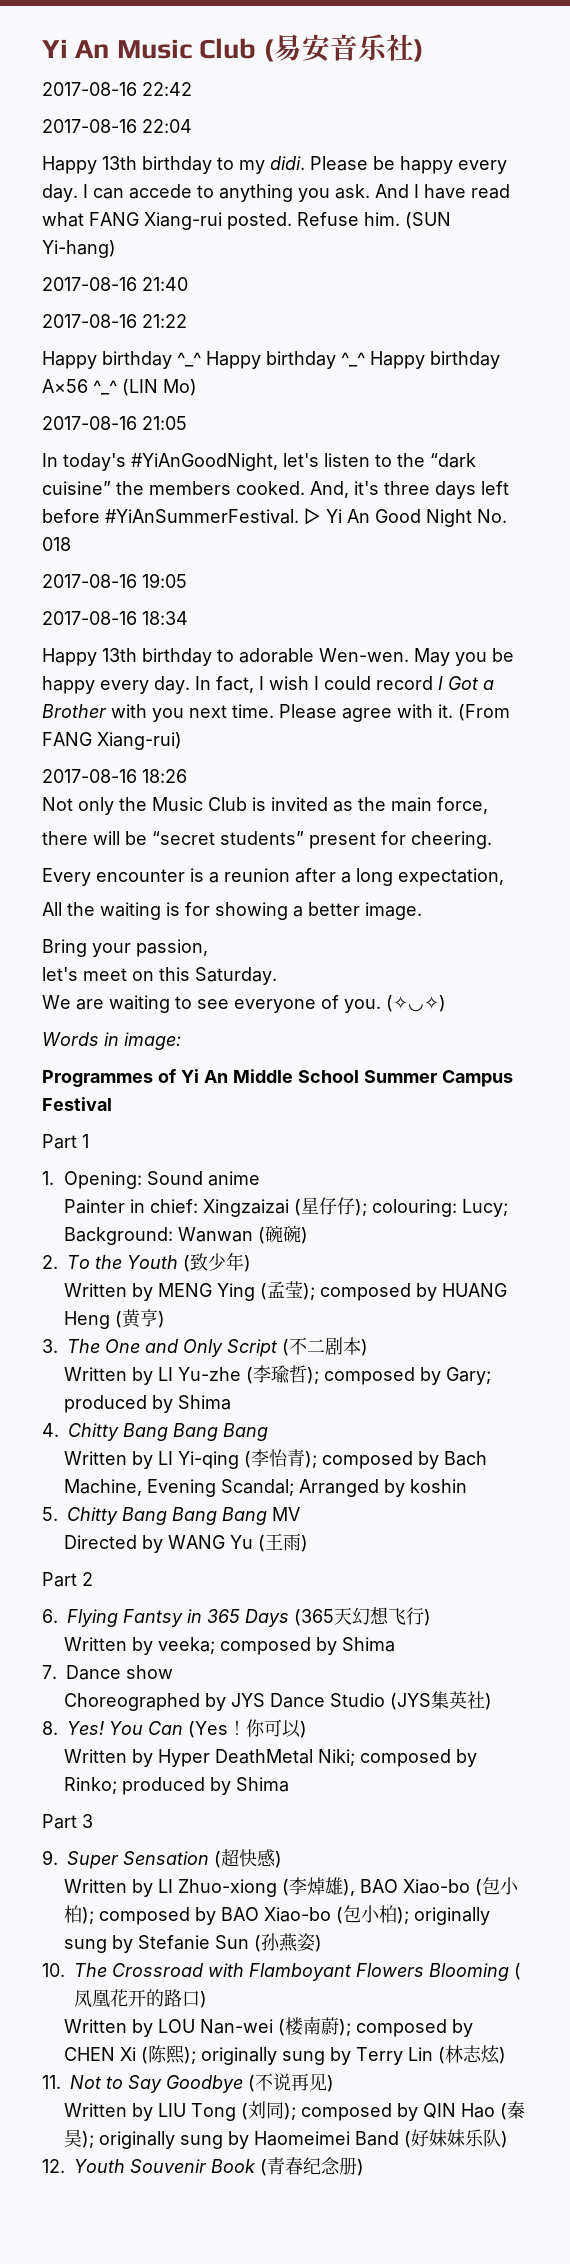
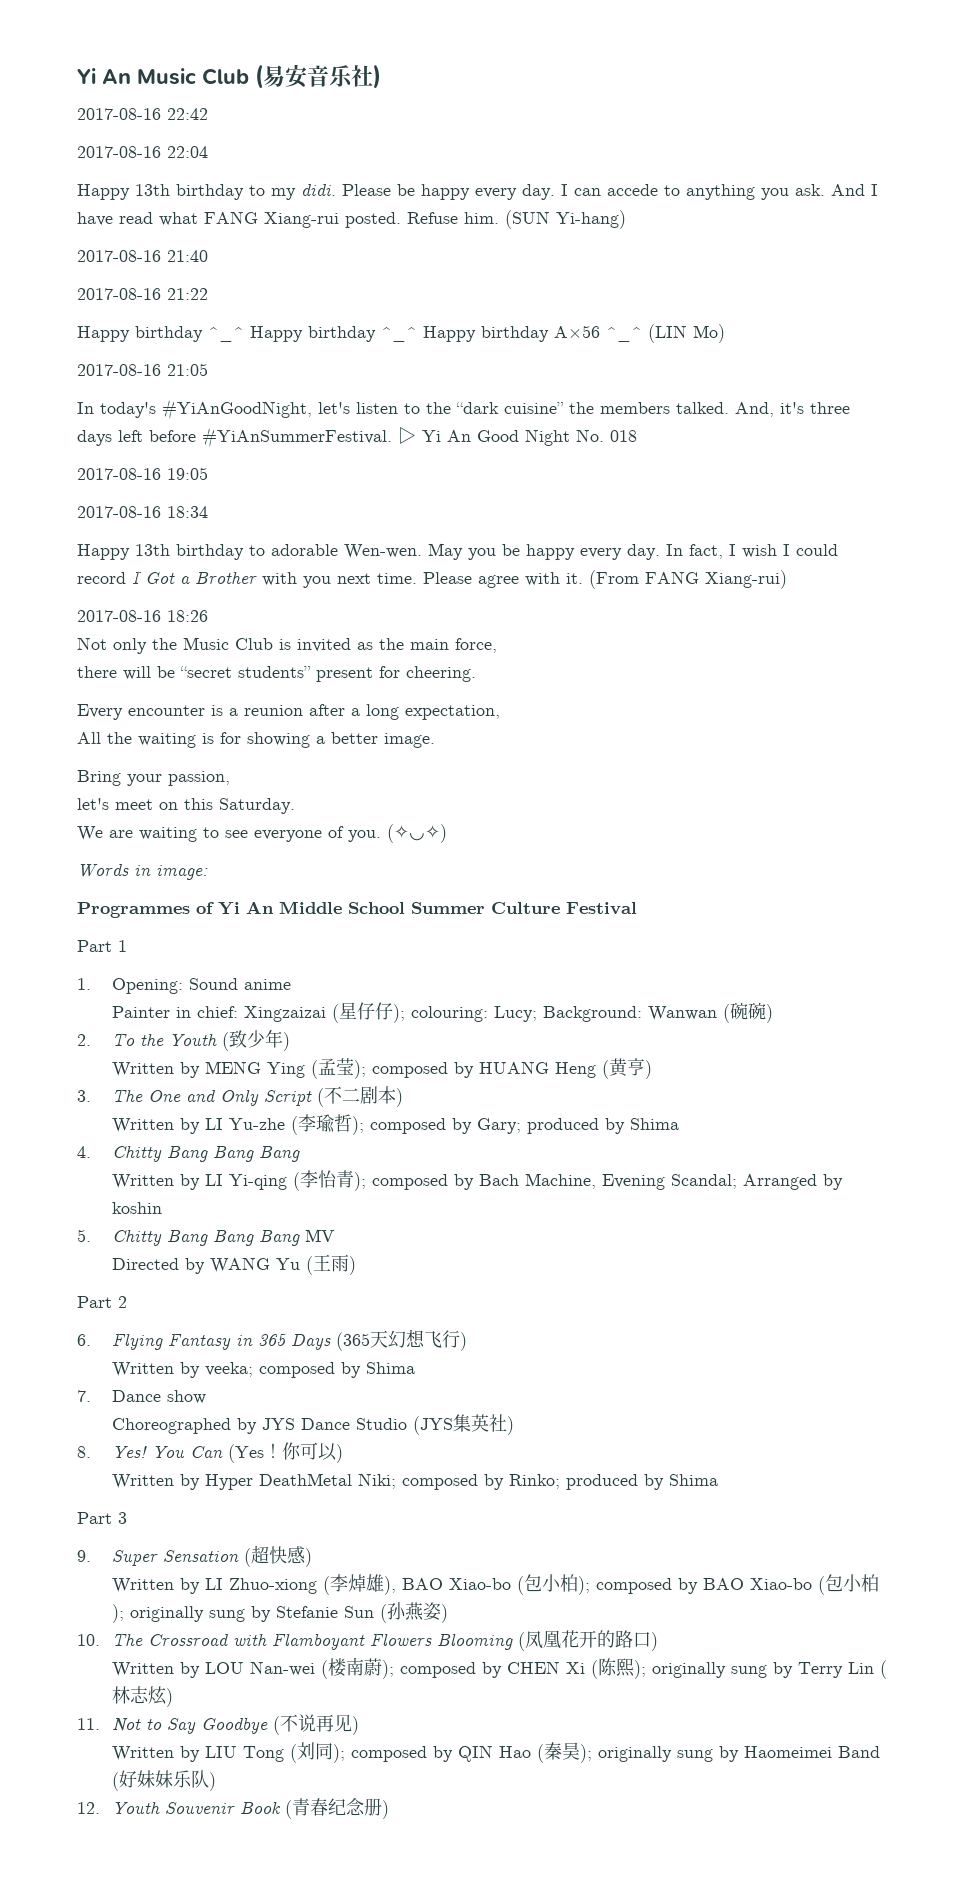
[236,481,305,495] cooked. -> [676,402,729,414] talked.
[442,1070,513,1087] Campus -> [491,902,560,914] Culture
[123,1609,183,1627] Fantsy -> [168,1333,232,1350] Fantasy

